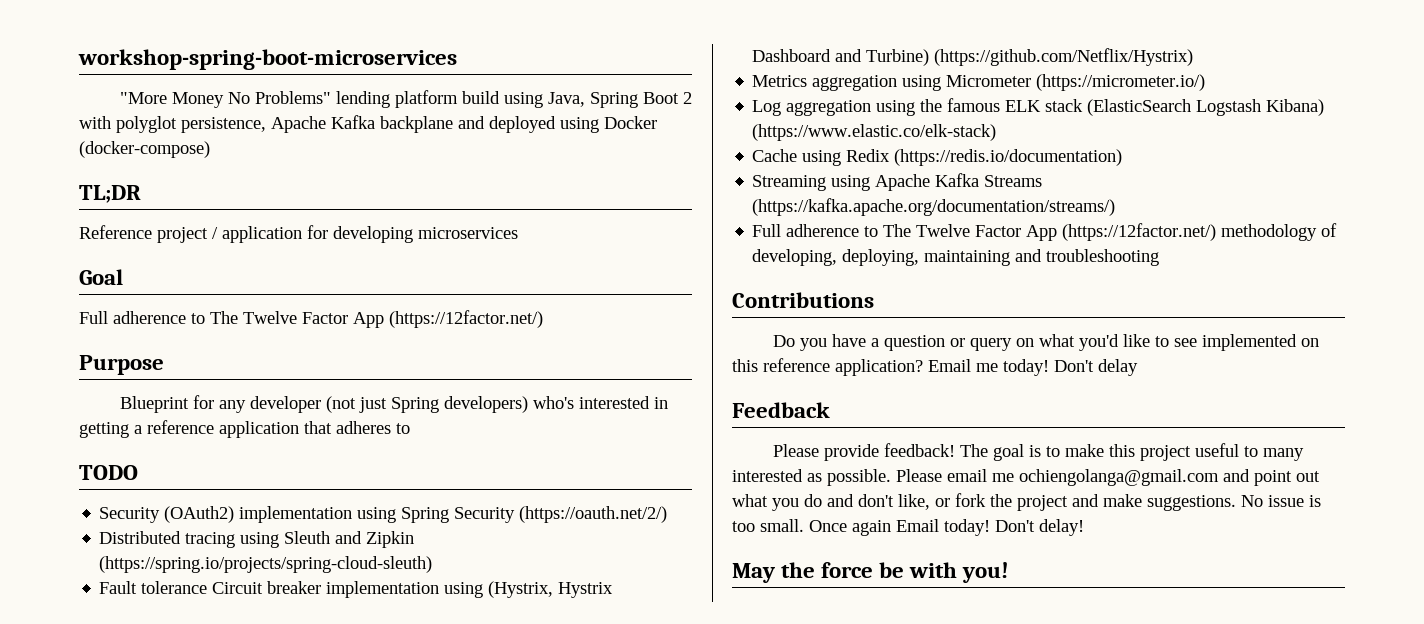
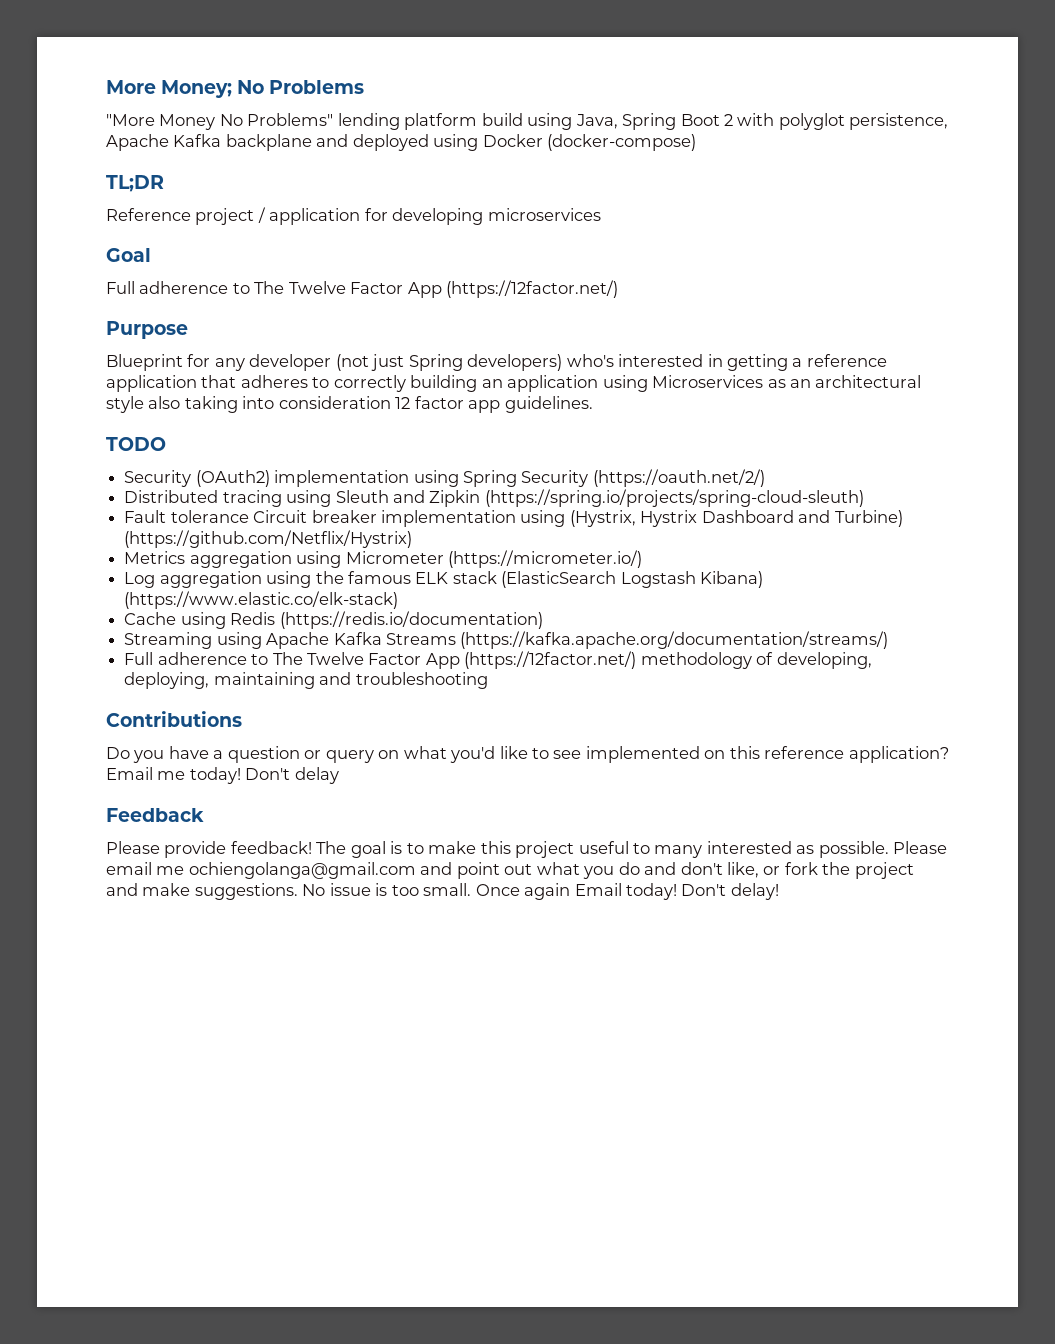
[78,49,457,70] workshop-spring-boot-microservices -> [106,80,365,98] More Money; No Problems
(410, 428) none -> [333,375,922,392] [106,396,593,413] correctly building an application using Microservices as an architectural style also taking into consideration 12 factor app guidelines.
[846,149,891,162] Redix -> [230,612,276,625] Redis
[732,562,1010,583] // May the force be with you! -> (779, 891) none

